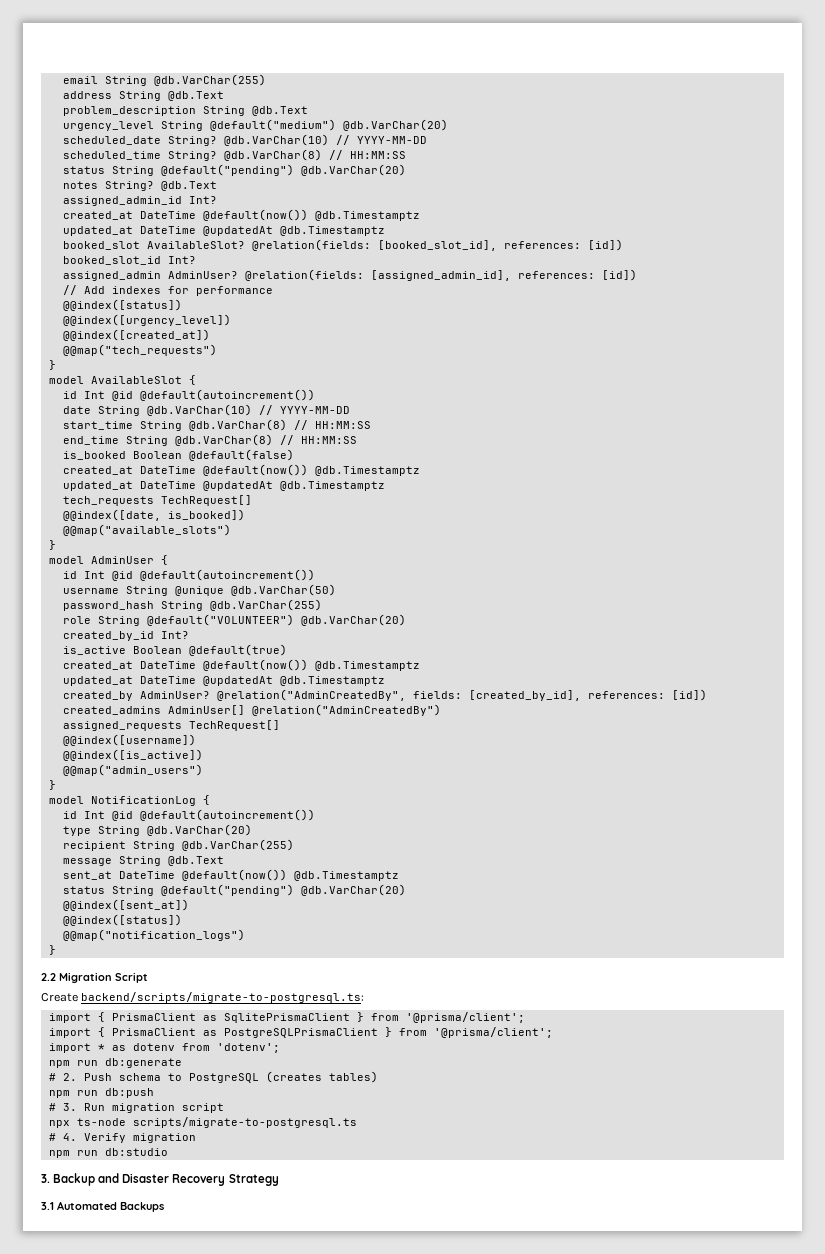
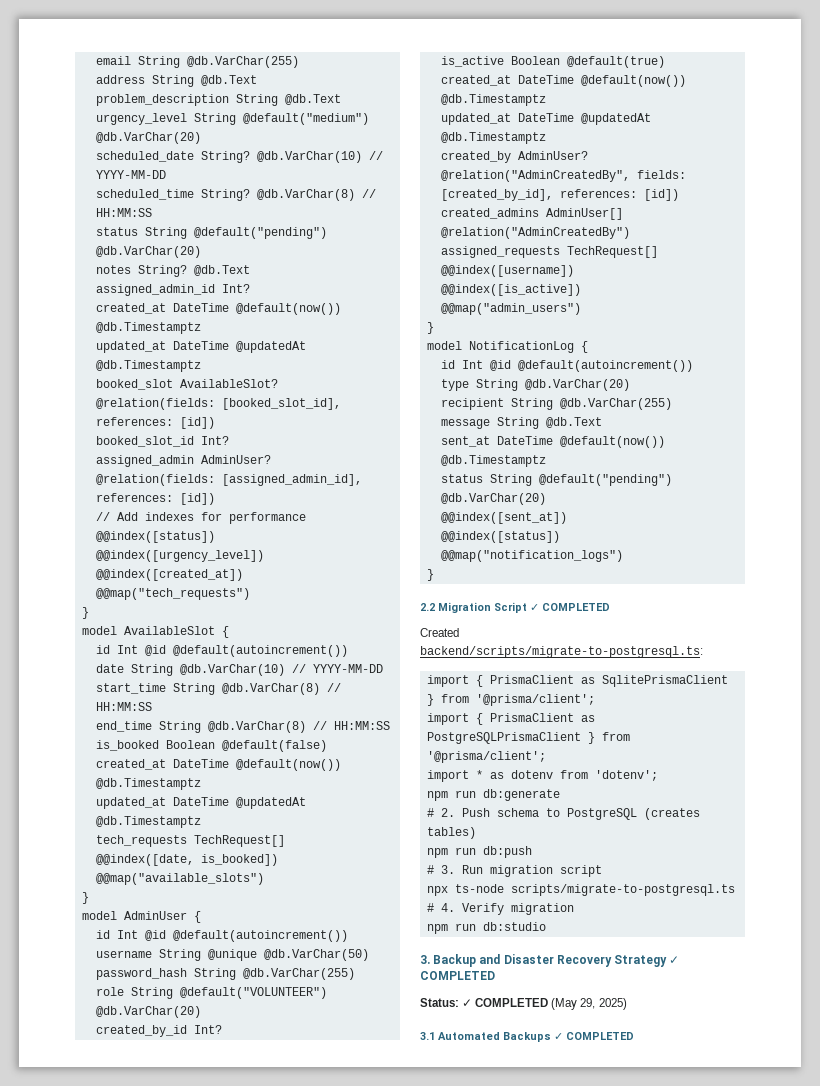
[41,993,78,1002] // Create -> [530,603,610,611] [420,628,459,637] ✓ COMPLETED // Created
(279, 1180) none -> [669,956,680,964] [420,971,495,980] [420,998,627,1010] ✓ COMPLETED // Status: ✓ COMPLETED (May 29, 2025)
(164, 1207) none -> [554,1032,634,1040] ✓ COMPLETED

